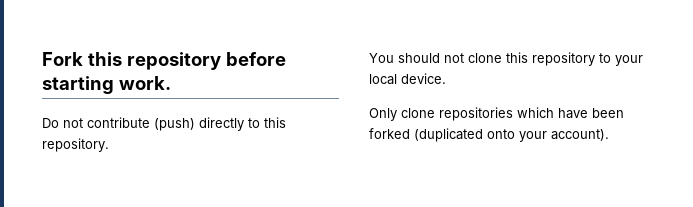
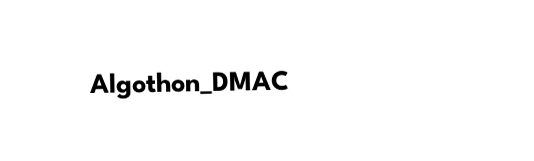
[42,52,286,70] [42,76,171,94] [42,117,286,131] [42,138,109,152] [369,52,643,66] [369,73,446,85] [369,107,624,121] [369,128,609,142] Fork this repository before starting work. // Do not contribute (push) directly to this repository. // You should not clone this repository to your local device. // Only clone repositories which have been forked (duplicated onto your account). -> [88,69,290,101] Algothon_DMAC

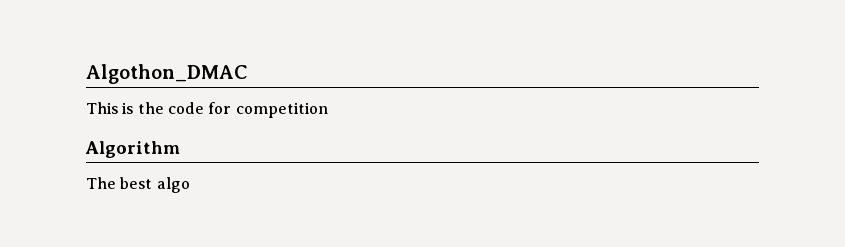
(290, 85) none -> [86,102,328,118] [85,141,180,158] [86,177,190,193] // This is the code for competition // Algorithm // The best algo

